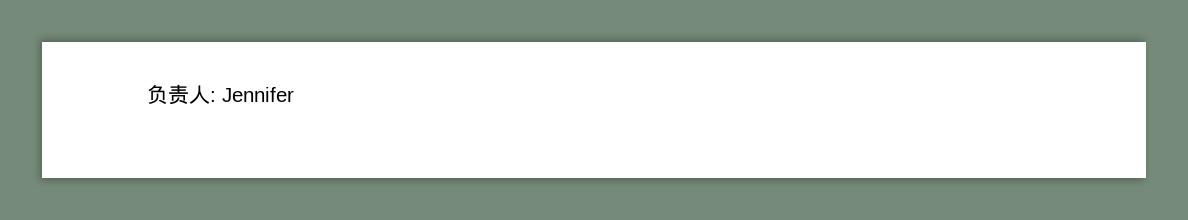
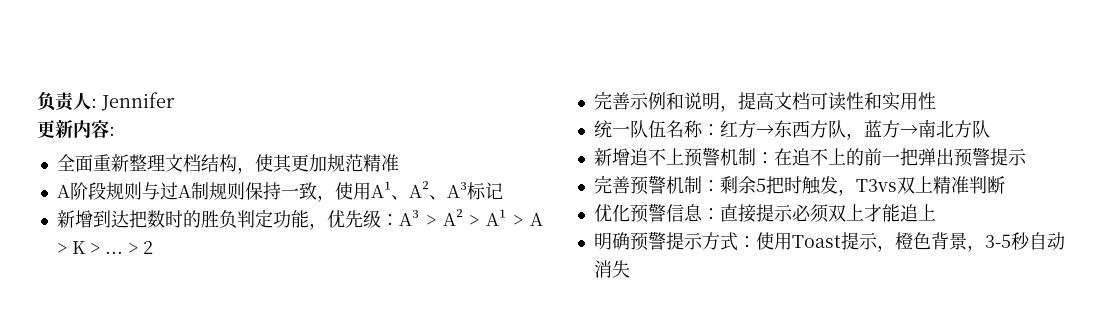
(294, 94) none -> [37,120,115,138] [56,154,399,174] [56,181,503,202] [56,209,543,230] [56,241,153,254] [593,91,936,112] [593,119,990,140] [593,147,1027,167] [593,175,1005,196] [593,203,936,223] [593,231,1065,252] [593,260,630,278] // 更新内容: // 全面重新整理文档结构，使其更加规范精准 // A阶段规则与过A制规则保持一致，使用A¹、A²、A³标记 // 新增到达把数时的胜负判定功能，优先级：A³ > A² > A¹ > A > K > ... > 2 // 完善示例和说明，提高文档可读性和实用性 // 统一队伍名称：红方→东西方队，蓝方→南北方队 // 新增追不上预警机制：在追不上的前一把弹出预警提示 // 完善预警机制：剩余5把时触发，T3vs双上精准判断 // 优化预警信息：直接提示必须双上才能追上 // 明确预警提示方式：使用Toast提示，橙色背景，3-5秒自动消失

